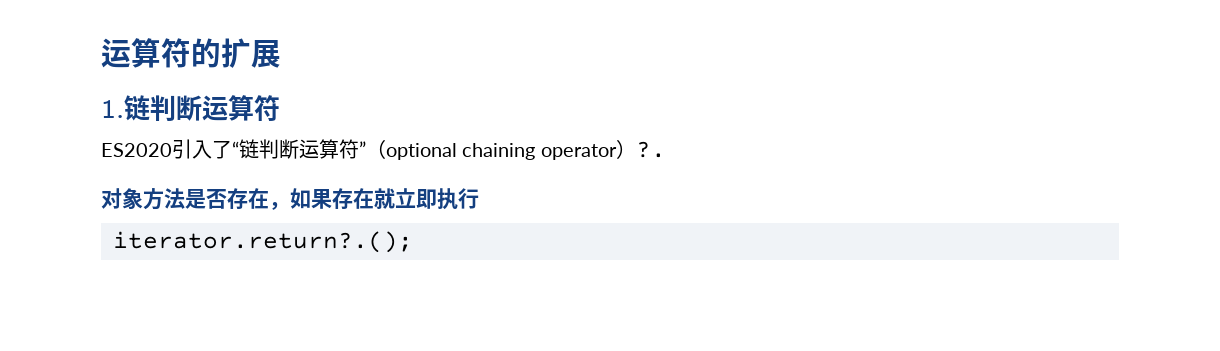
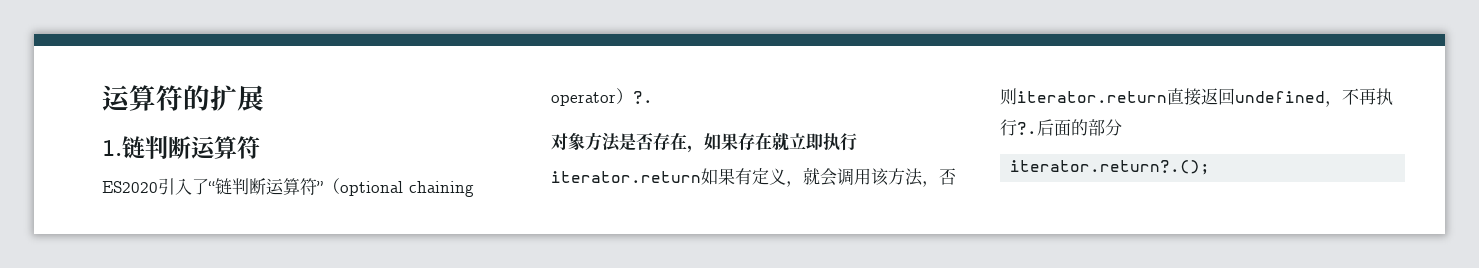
(479, 198) none -> [551,167,956,187] [1000,88,1393,107] [1000,119,1122,136] // iterator.return如果有定义，就会调用该方法，否则iterator.return直接返回undefined，不再执行?.后面的部分

